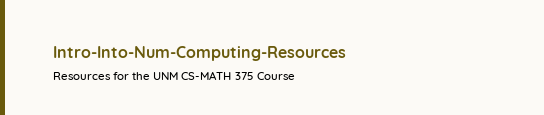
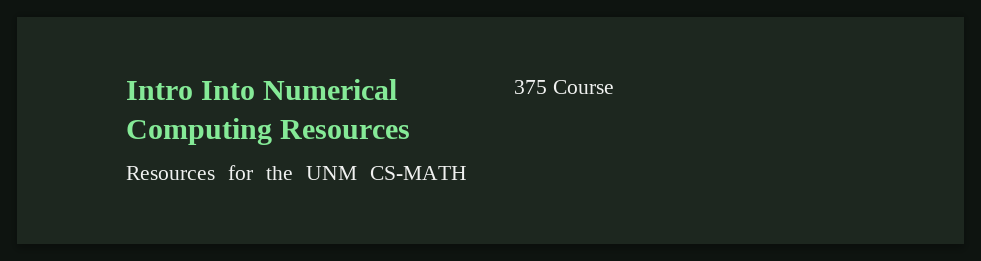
[53,46,346,61] Intro-Into-Num-Computing-Resources -> [126,79,398,100] [126,118,411,145] Intro Into Numerical Computing Resources

